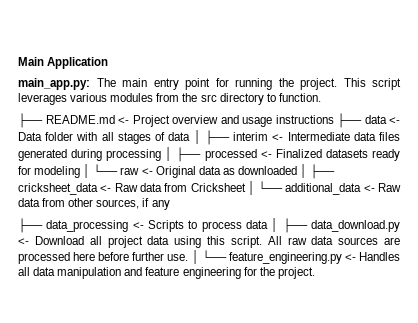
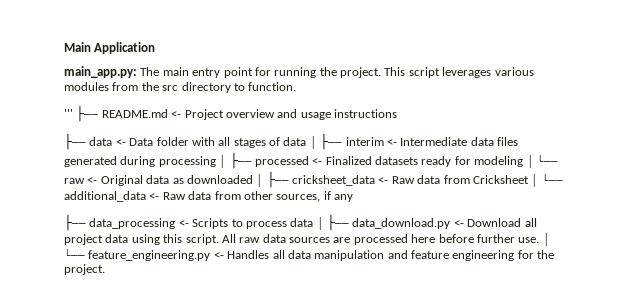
(321, 97) none -> [64,109,73,118] '''
(334, 119) none -> (397, 113) //

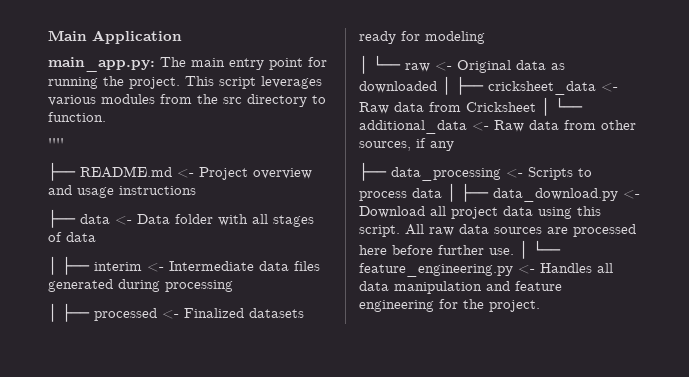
[64,109,73,118] ''' -> [48,138,64,148] '''' //
(307, 141) none -> (96, 237) //
(216, 161) none -> (233, 286) //
(524, 161) none -> (485, 37) //

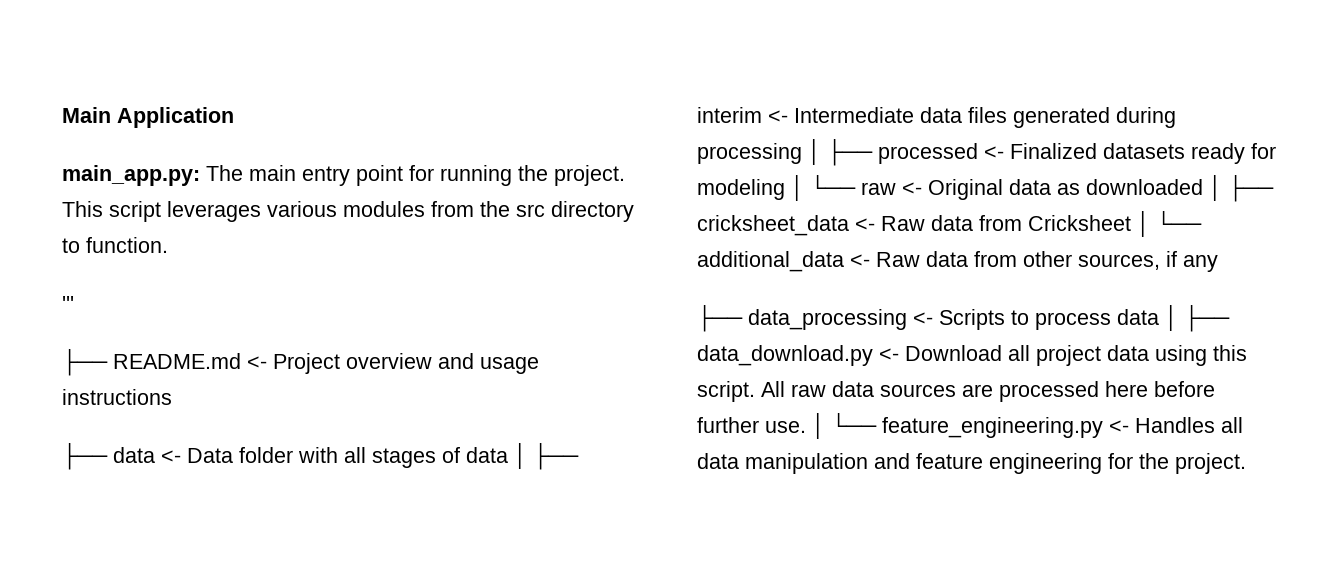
[48,138,64,148] '''' -> [62,296,74,311] '''
(96, 237) // -> (508, 455) none
(233, 286) // -> (802, 153) none
(485, 37) // -> (785, 189) none

